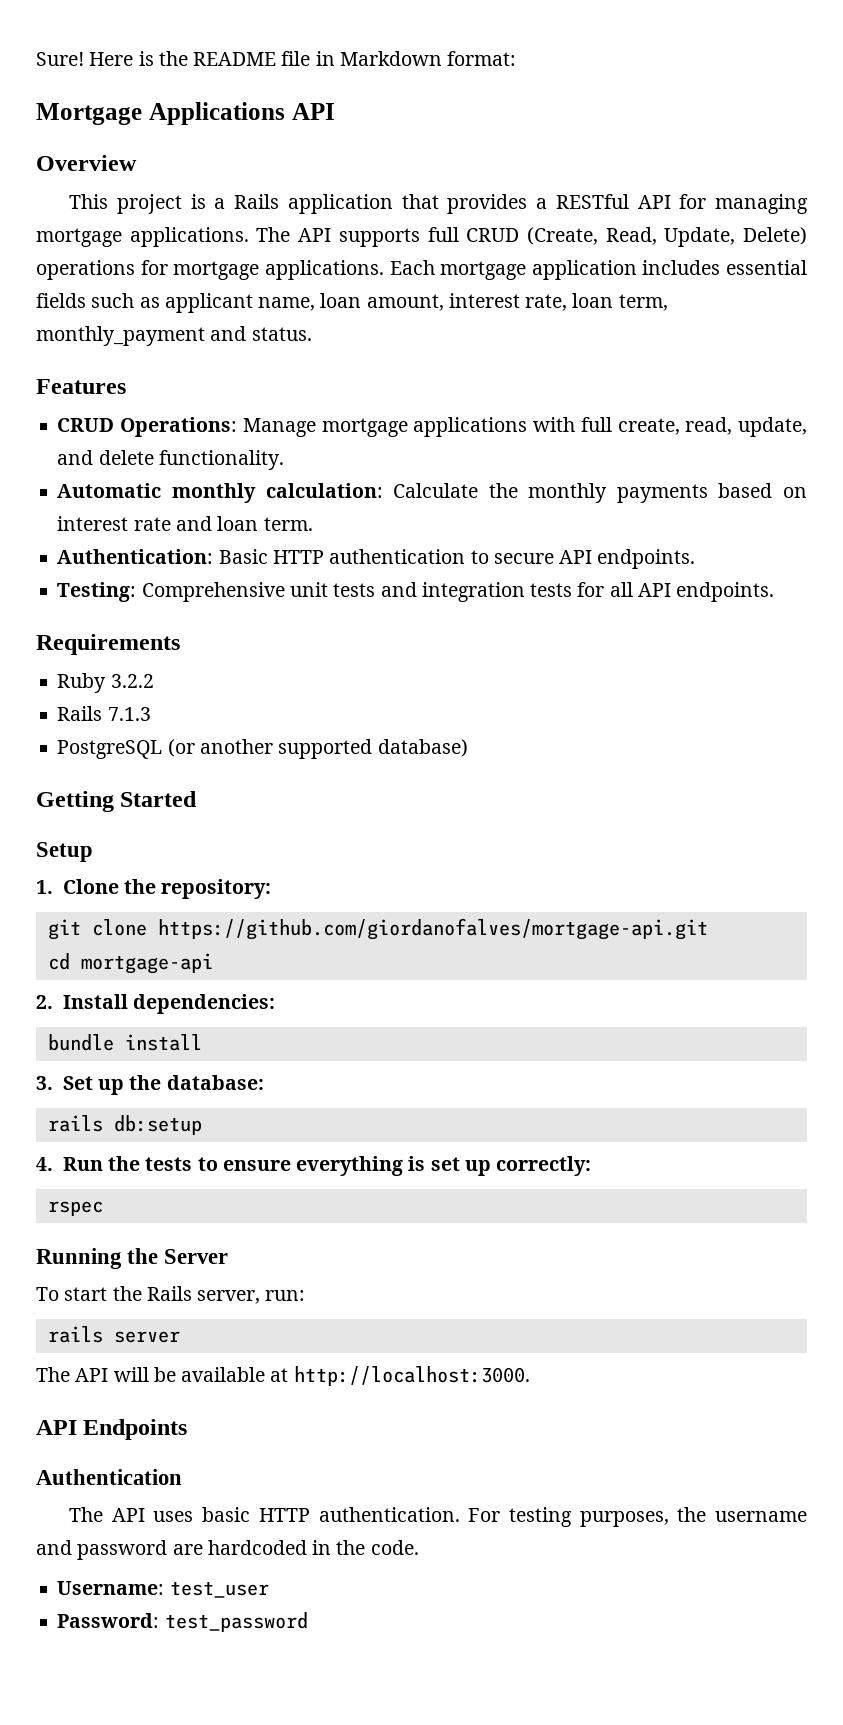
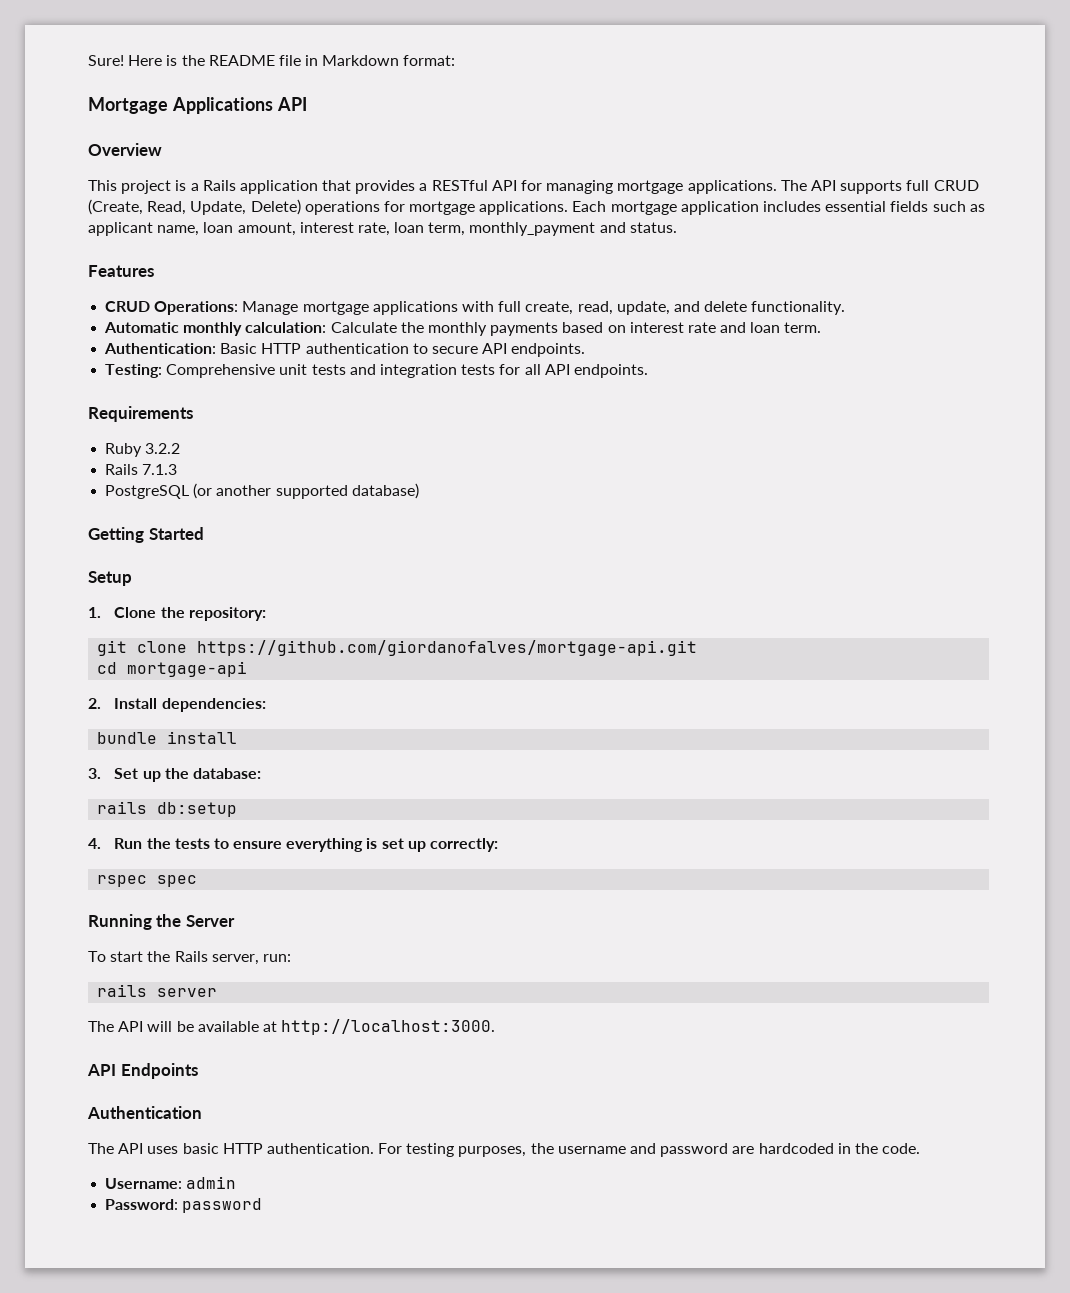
(103, 1208) none -> [157,875,198,887] spec
[169,1581,269,1598] test_user -> [186,1176,237,1189] admin
[164,1612,308,1632] test_password -> [182,1198,263,1213] password

